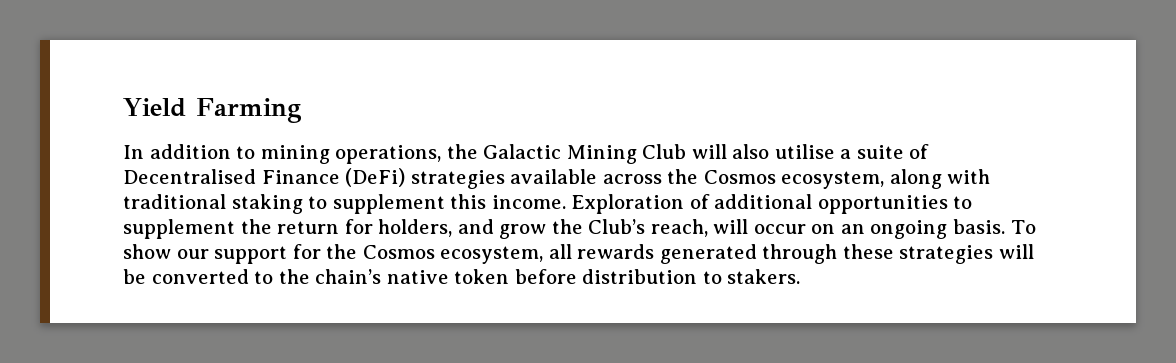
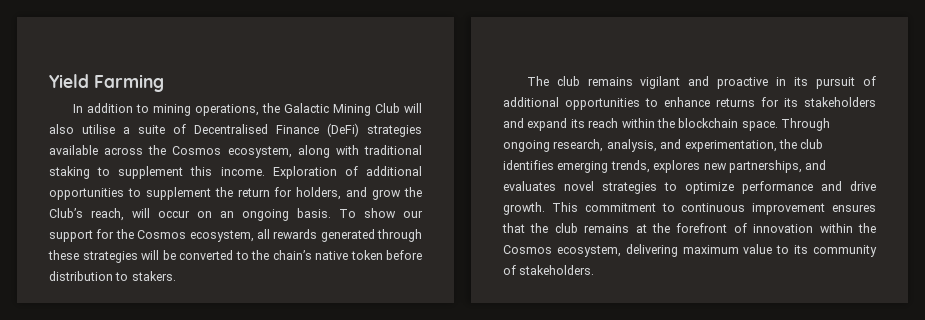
(801, 276) none -> [526,76,877,89] [503,97,876,110] [503,118,830,131] [503,139,824,152] [503,160,827,173] [503,181,876,194] [503,202,876,215] [502,223,876,233] [503,244,877,257] [503,265,595,275] // The club remains vigilant and proactive in its pursuit of additional opportunities to enhance returns for its stakeholders and expand its reach within the blockchain space. Through ongoing research, analysis, and experimentation, the club identifies emerging trends, explores new partnerships, and evaluates novel strategies to optimize performance and drive growth. This commitment to continuous improvement ensures that the club remains at the forefront of innovation within the Cosmos ecosystem, delivering maximum value to its community of stakeholders.

